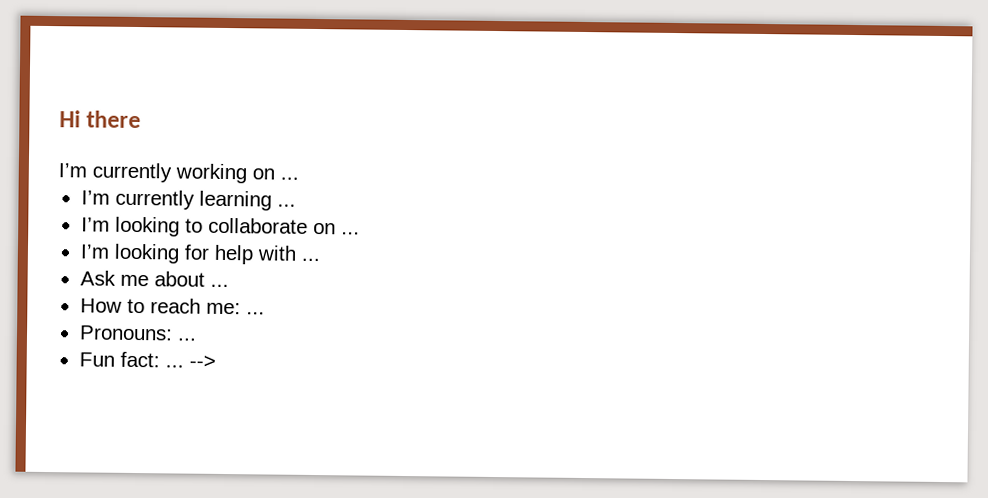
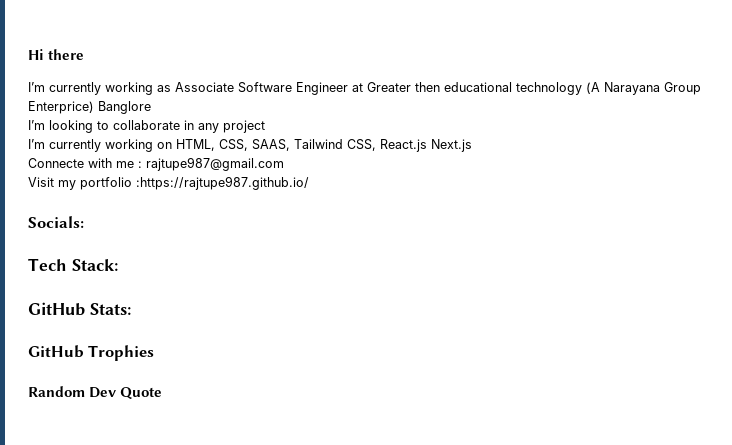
[252,168,299,180] [80,189,296,211] [80,216,360,237] [79,243,320,265] [79,270,229,288] [79,298,265,315] [78,325,196,341] [78,351,216,368] on ... // I’m currently learning ... // I’m looking to collaborate on ... // I’m looking for help with ... // Ask me about ... // How to reach me: ... // Pronouns: ... // Fun fact: ... --> -> [157,82,701,95] [28,101,151,114] [28,120,265,133] [28,139,472,152] [28,157,284,171] [28,176,309,190] [28,216,84,228] [28,258,118,271] [28,302,131,316] [28,345,155,361] [28,386,163,400] as Associate Software Engineer at Greater then educational technology (A Narayana Group Enterprice) Banglore // I’m looking to collaborate in any project // I’m currently working on HTML, CSS, SAAS, Tailwind CSS, React.js Next.js // Connecte with me : rajtupe987@gmail.com // Visit my portfolio :https://rajtupe987.github.io/ // Socials: // Tech Stack: // GitHub Stats: // GitHub Trophies // Random Dev Quote

